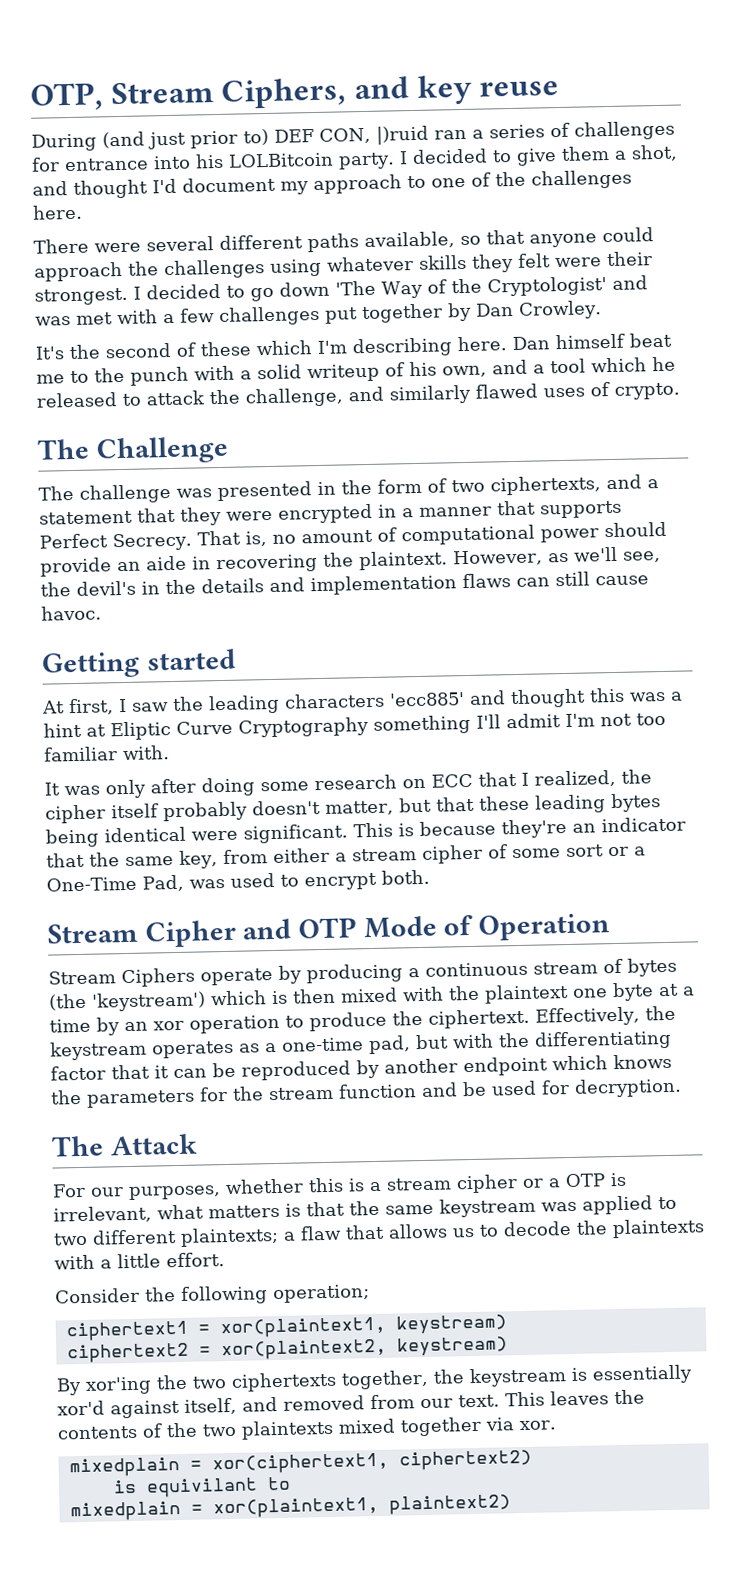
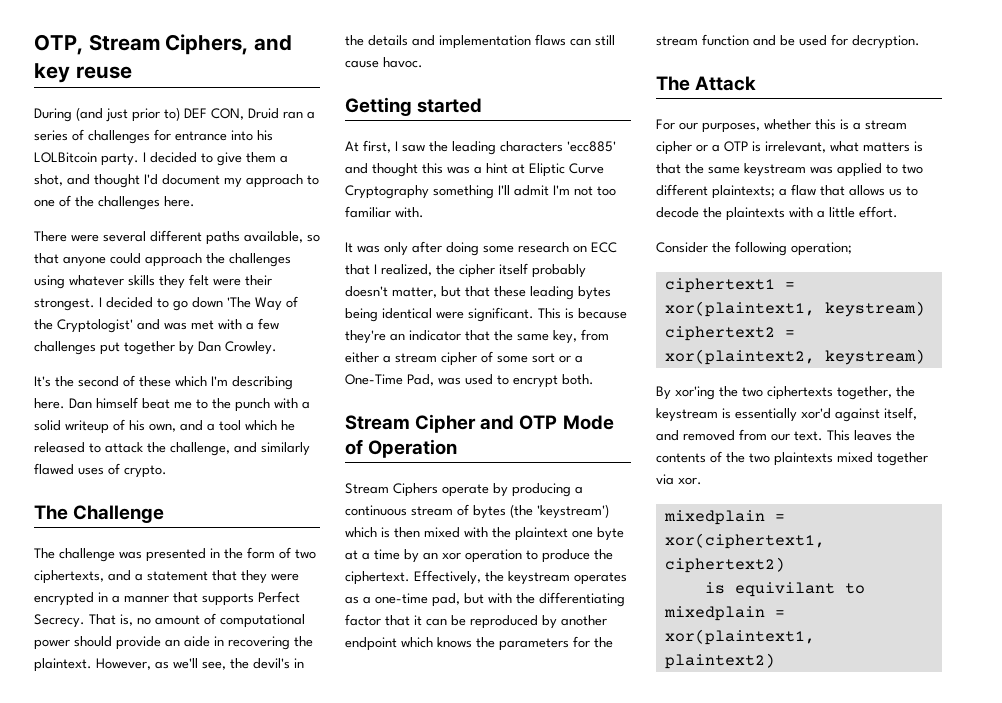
[375,125,429,145] |)ruid -> [248,108,279,119] Druid

